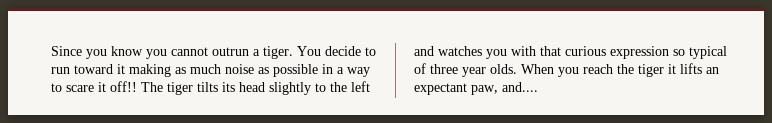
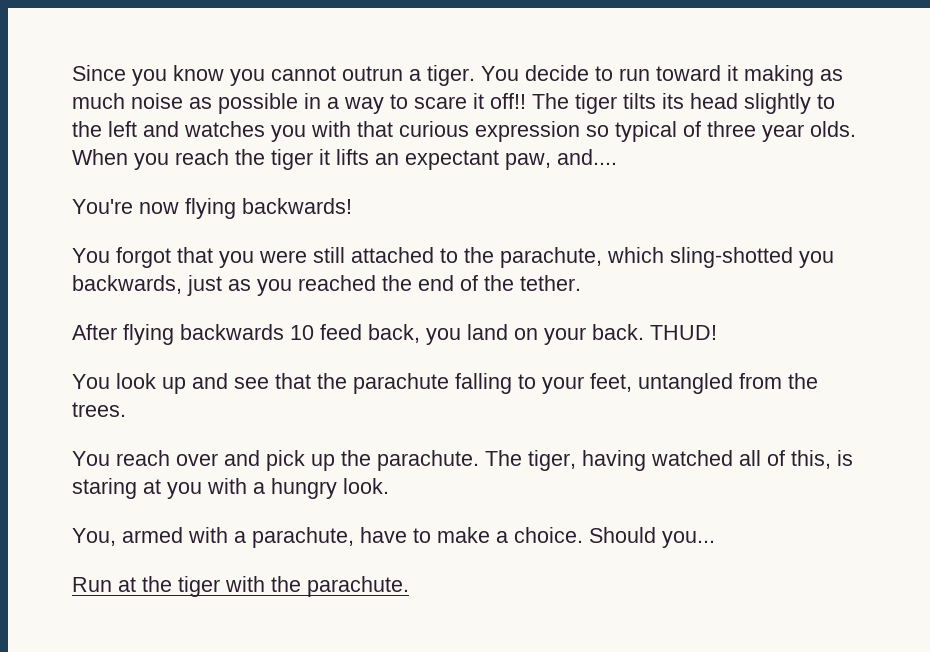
(538, 87) none -> [72,198,352,219] [72,247,834,268] [72,275,581,296] [72,324,717,345] [72,373,818,394] [72,402,126,417] [72,450,853,471] [72,478,389,499] [72,527,715,548] [72,576,409,597] // You're now flying backwards! // You forgot that you were still attached to the parachute, which sling-shotted you backwards, just as you reached the end of the tether. // After flying backwards 10 feed back, you land on your back. THUD! // You look up and see that the parachute falling to your feet, untangled from the trees. // You reach over and pick up the parachute. The tiger, having watched all of this, is staring at you with a hungry look. // You, armed with a parachute, have to make a choice. Should you... // Run at the tiger with the parachute.

